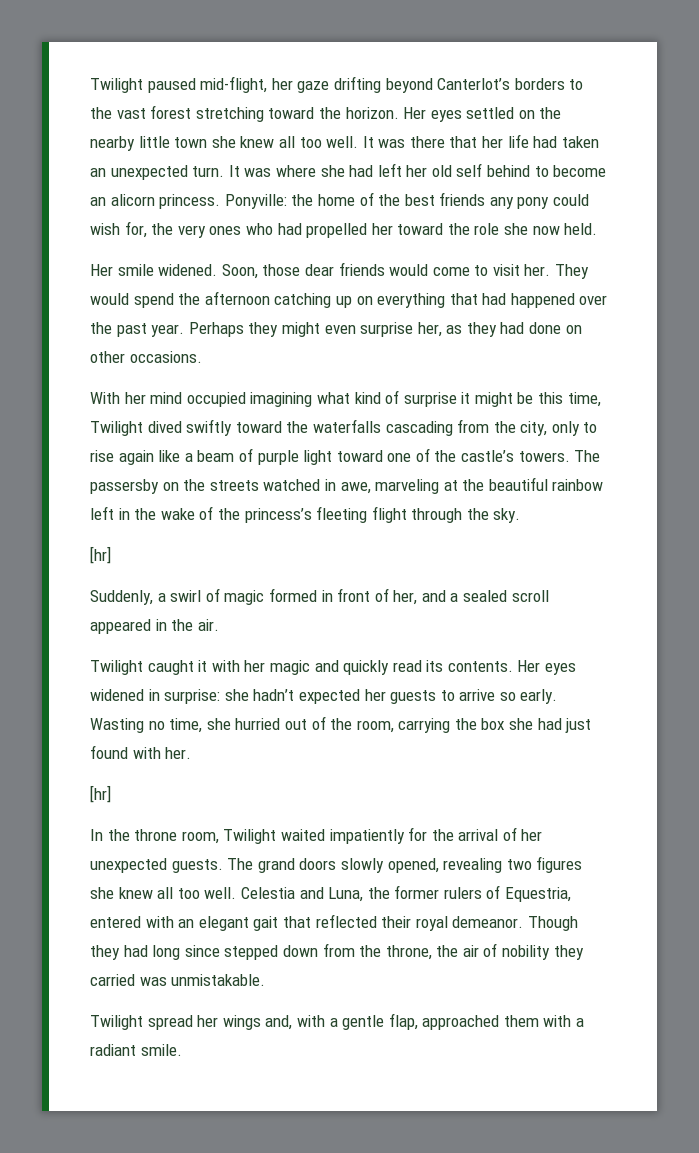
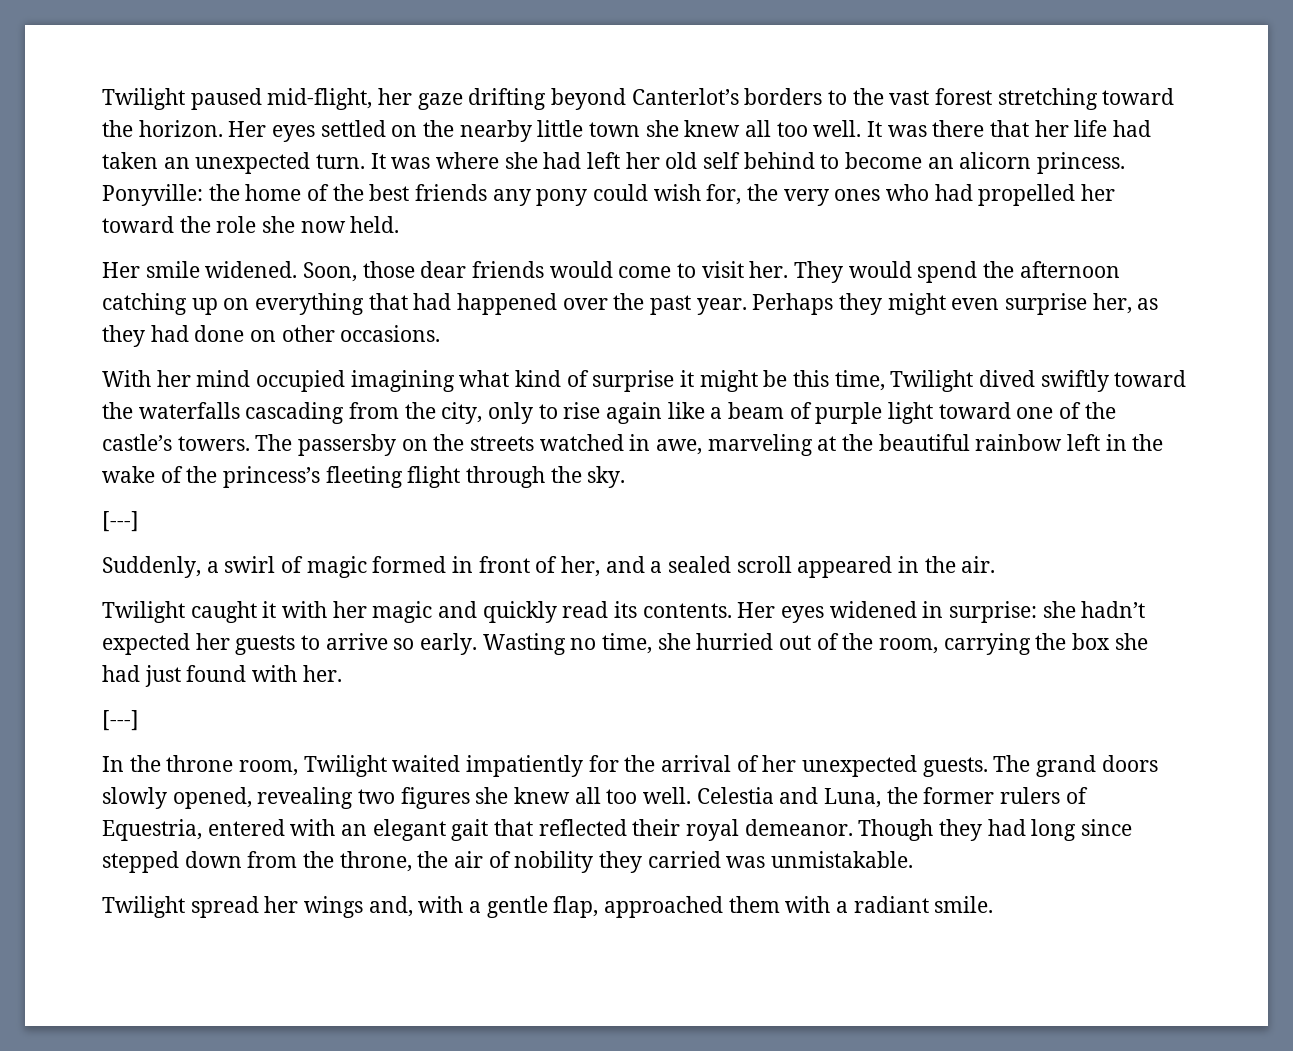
[90,546,111,564] [hr] -> [102,511,139,532] [---]
[90,785,111,803] [hr] -> [102,710,139,731] [---]

